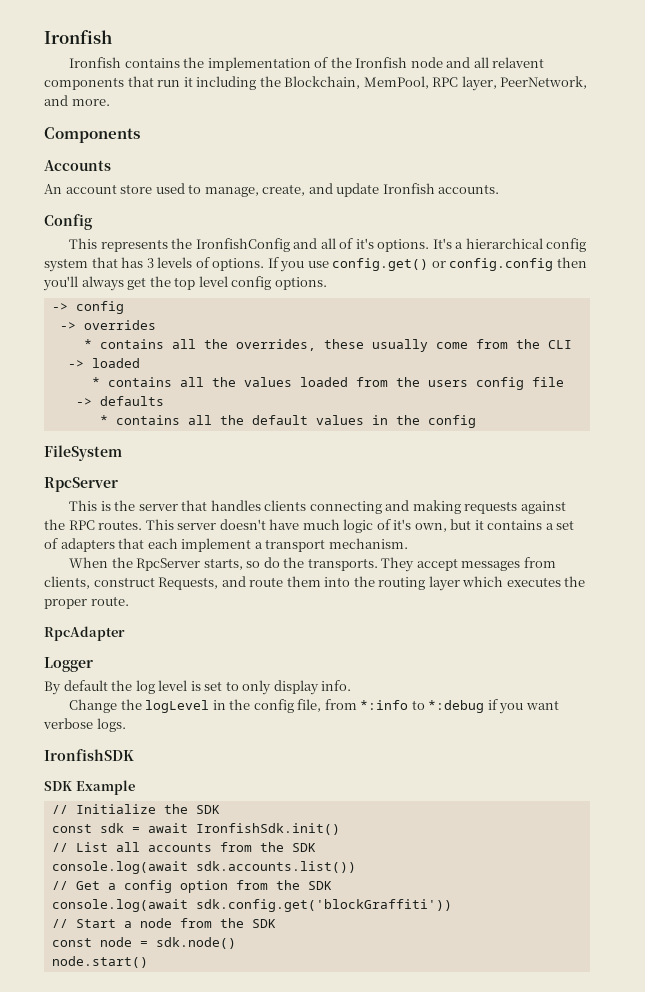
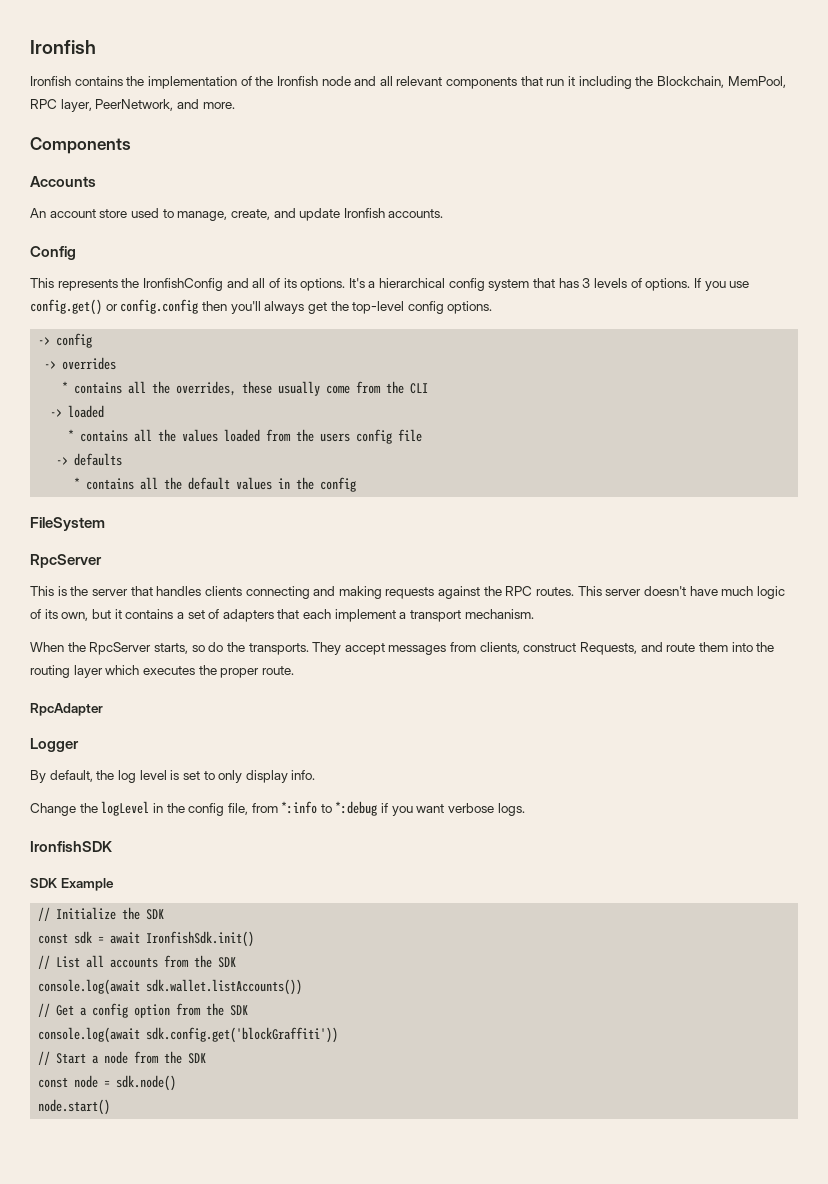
[492,57,545,68] relavent -> [396,76,443,86] relevant
[355,238,374,249] it's -> [283,278,297,288] its
[174,276,228,290] top level -> [352,301,405,314] top-level
[393,519,412,530] it's -> [44,609,58,619] its
[63,680,108,691] default -> [49,770,93,782] default,
[195,861,356,873] sdk.accounts.list()) -> [146,979,303,995] sdk.wallet.listAccounts())

